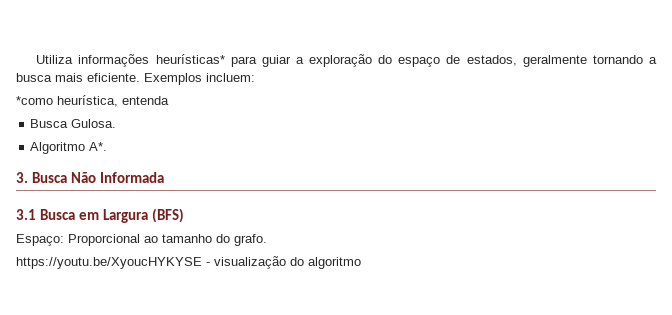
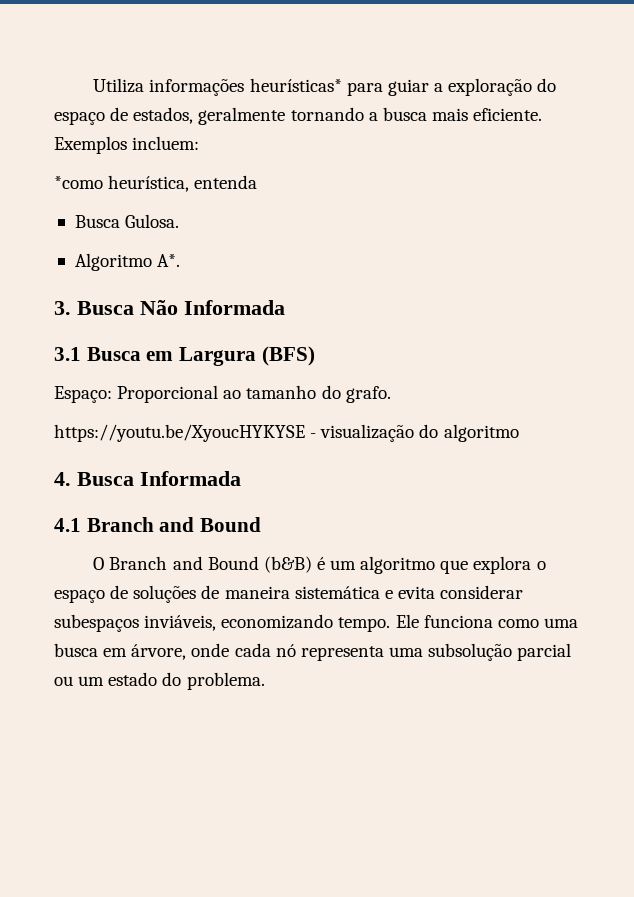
(361, 263) none -> [54,471,241,486] [54,517,262,532] [93,556,546,574] [54,585,524,603] [54,614,578,632] [54,643,572,661] [54,672,265,690] // 4. Busca Informada // 4.1 Branch and Bound // O Branch and Bound (b&B) é um algoritmo que explora o espaço de soluções de maneira sistemática e evita considerar subespaços inviáveis, economizando tempo. Ele funciona como uma busca em árvore, onde cada nó representa uma subsolução parcial ou um estado do problema.

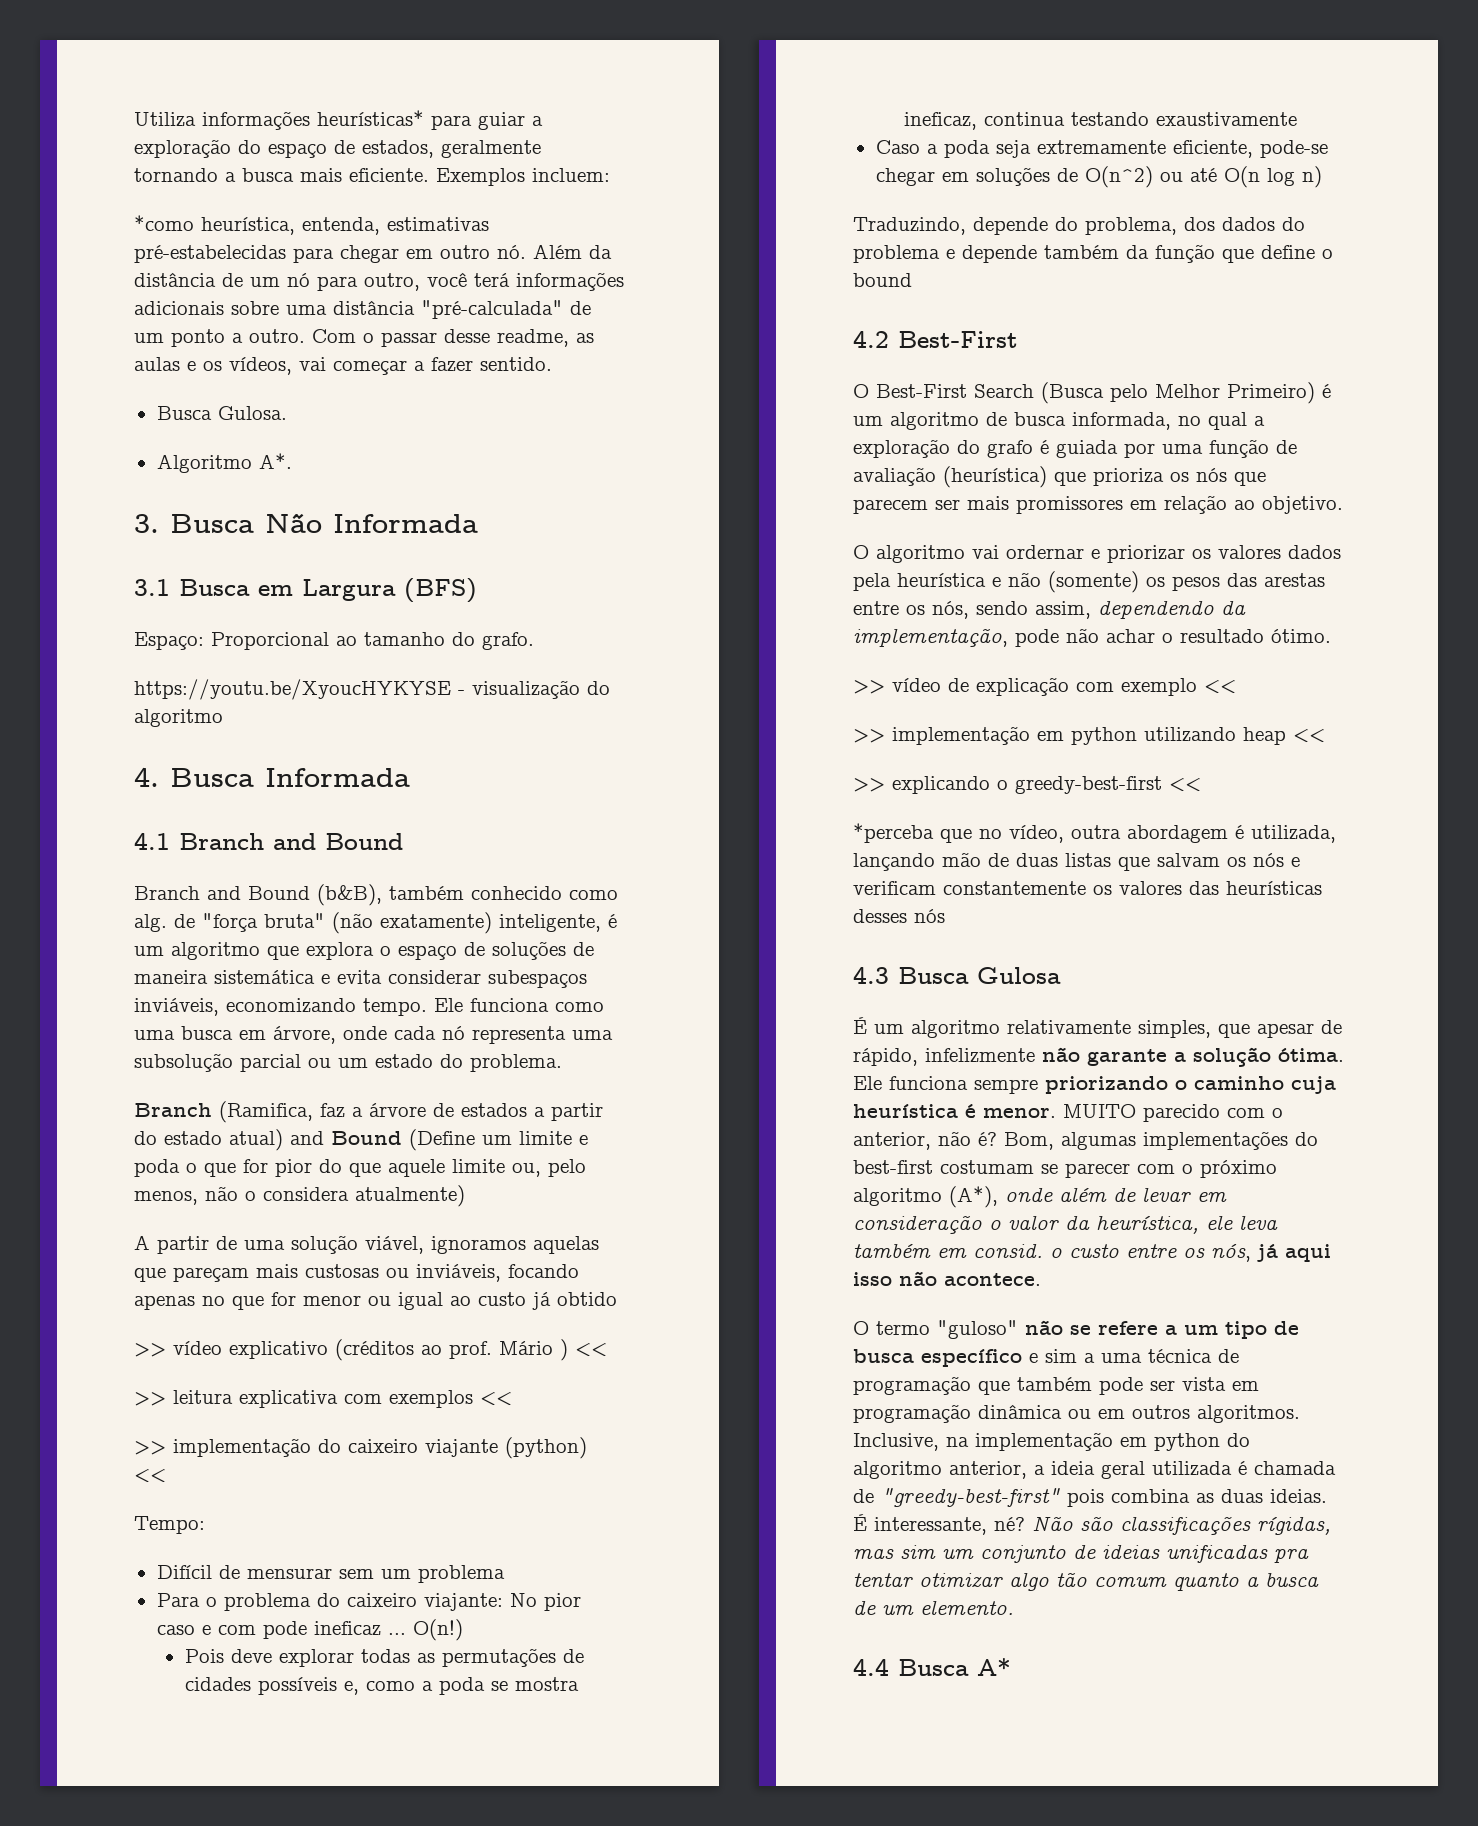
[194,175,258,189] entenda -> [302,217,489,235] [134,244,612,263] [134,272,624,291] [134,300,591,319] [134,329,594,347] [134,357,552,375] entenda, estimativas pré-estabelecidas para chegar em outro nó. Além da distância de um nó para outro, você terá informações adicionais sobre uma distância "pré-calculada" de um ponto a outro. Com o passar desse readme, as aulas e os vídeos, vai começar a fazer sentido.
[93,556,312,573] O Branch and Bound (b&B) -> [134,884,618,906] [134,912,601,934] Branch and Bound (b&B), também conhecido como alg. de "força bruta" (não exatamente) inteligente,
(265, 681) none -> [134,1101,603,1123] [134,1129,588,1151] [134,1159,586,1177] [134,1185,465,1207] [134,1235,599,1254] [134,1264,579,1282] [134,1292,617,1310] [134,1339,607,1361] [134,1390,512,1408] [134,1437,587,1459] [134,1469,166,1483] [134,1516,205,1534] [156,1565,505,1583] [156,1593,581,1611] [156,1619,463,1641] [184,1648,584,1667] [184,1677,579,1695] [903,112,1297,130] [875,140,1328,158] [875,166,1322,188] [853,217,1305,235] [853,244,1333,263] [853,273,912,287] [853,330,1018,348] [853,382,1331,404] [853,412,1265,430] [853,439,1297,458] [853,466,1266,488] [853,495,1343,514] [853,545,1341,563] [853,571,1325,593] [853,601,1246,619] [853,628,1331,647] [853,677,1236,696] [853,726,1325,745] [853,776,1201,794] [853,823,1336,843] [853,852,1300,871] [853,881,1322,895] [853,909,945,923] [853,966,1061,984] [853,1017,1342,1038] [853,1047,1344,1067] [853,1076,1336,1094] [853,1104,1283,1122] [853,1131,1318,1150] [853,1160,1277,1178] [853,1186,1227,1208] [853,1215,1278,1234] [853,1243,1331,1262] [853,1271,1041,1286] [853,1320,1299,1339] [853,1349,1239,1367] [853,1376,1259,1395] [853,1404,1300,1423] [853,1432,1250,1451] [853,1461,1336,1479] [853,1488,1327,1507] [853,1514,1331,1535] [853,1545,1309,1563] [853,1572,1319,1591] [853,1600,1014,1615] [853,1658,1011,1676] // Branch (Ramifica, faz a árvore de estados a partir do estado atual) and Bound (Define um limite e poda o que for pior do que aquele limite ou, pelo menos, não o considera atualmente) // A partir de uma solução viável, ignoramos aquelas que pareçam mais custosas ou inviáveis, focando apenas no que for menor ou igual ao custo já obtido // >> vídeo explicativo (créditos ao prof. Mário ) << // >> leitura explicativa com exemplos << // >> implementação do caixeiro viajante (python) << // Tempo: // Difícil de mensurar sem um problema // Para o problema do caixeiro viajante: No pior caso e com pode ineficaz ... O(n!) // Pois deve explorar todas as permutações de cidades possíveis e, como a poda se mostra ineficaz, continua testando exaustivamente // Caso a poda seja extremamente eficiente, pode-se chegar em soluções de O(n^2) ou até O(n log n) // Traduzindo, depende do problema, dos dados do problema e depende também da função que define o bound // 4.2 Best-First // O Best-First Search (Busca pelo Melhor Primeiro) é um algoritmo de busca informada, no qual a exploração do grafo é guiada por uma função de avaliação (heurística) que prioriza os nós que parecem ser mais promissores em relação ao objetivo. // O algoritmo vai ordernar e priorizar os valores dados pela heurística e não (somente) os pesos das arestas entre os nós, sendo assim, dependendo da implementação, pode não achar o resultado ótimo. // >> vídeo de explicação com exemplo << // >> implementação em python utilizando heap << // >> explicando o greedy-best-first << // *perceba que no vídeo, outra abordagem é utilizada, lançando mão de duas listas que salvam os nós e verificam constantemente os valores das heurísticas desses nós // 4.3 Busca Gulosa // É um algoritmo relativamente simples, que apesar de rápido, infelizmente não garante a solução ótima. Ele funciona sempre priorizando o caminho cuja heurística é menor. MUITO parecido com o anterior, não é? Bom, algumas implementações do best-first costumam se parecer com o próximo algoritmo (A*), onde além de levar em consideração o valor da heurística, ele leva também em consid. o custo entre os nós, já aqui isso não acontece. // O termo "guloso" não se refere a um tipo de busca específico e sim a uma técnica de programação que também pode ser vista em programação dinâmica ou em outros algoritmos. Inclusive, na implementação em python do algoritmo anterior, a ideia geral utilizada é chamada de "greedy-best-first" pois combina as duas ideias. É interessante, né? Não são classificações rígidas, mas sim um conjunto de ideias unificadas pra tentar otimizar algo tão comum quanto a busca de um elemento. // 4.4 Busca A*

